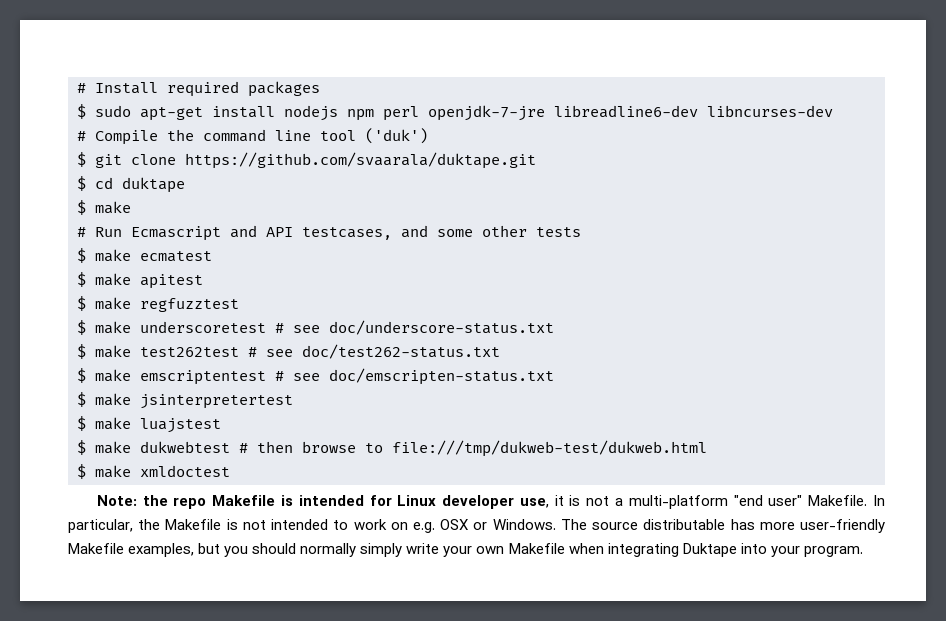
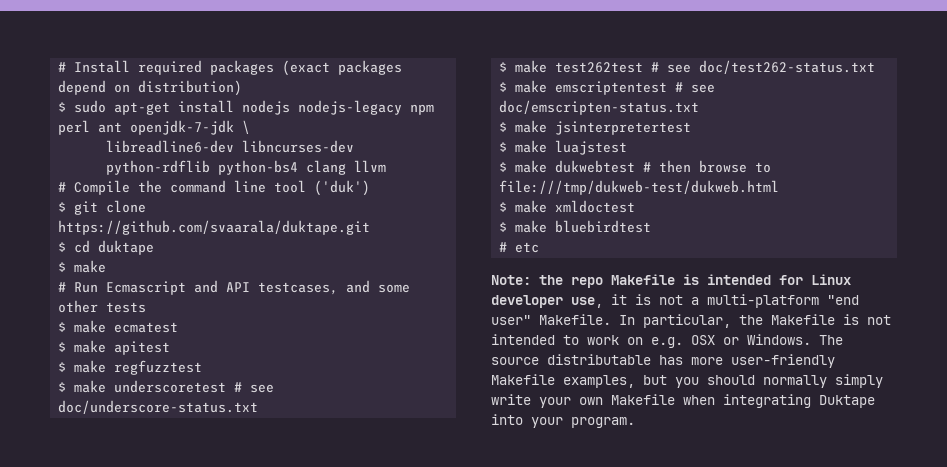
(320, 89) none -> [282,60,403,76] [58,80,243,96] (exact packages depend on distribution)
(338, 113) none -> [298,100,403,115] nodejs-legacy
[428,105,545,121] openjdk-7-jre -> [98,120,251,135] ant openjdk-7-jdk \ //
(833, 111) none -> [106,160,387,175] python-rdflib python-bs4 clang llvm
(230, 471) none -> [499,220,652,233] [499,242,540,253] // $ make bluebirdtest // # etc

